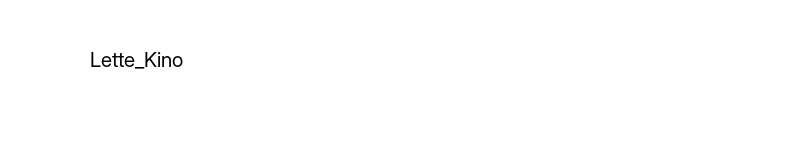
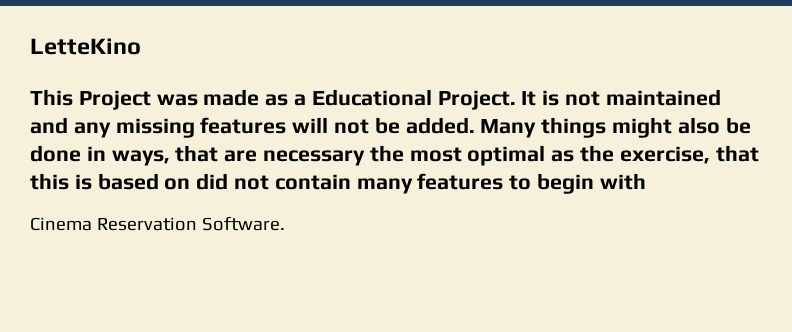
[90,52,183,69] Lette_Kino -> [30,38,141,55] [30,89,721,110] [30,117,751,138] [30,145,759,166] [30,173,646,194] [30,216,285,231] LetteKino // This Project was made as a Educational Project. It is not maintained and any missing features will not be added. Many things might also be done in ways, that are necessary the most optimal as the exercise, that this is based on did not contain many features to begin with // Cinema Reservation Software.

